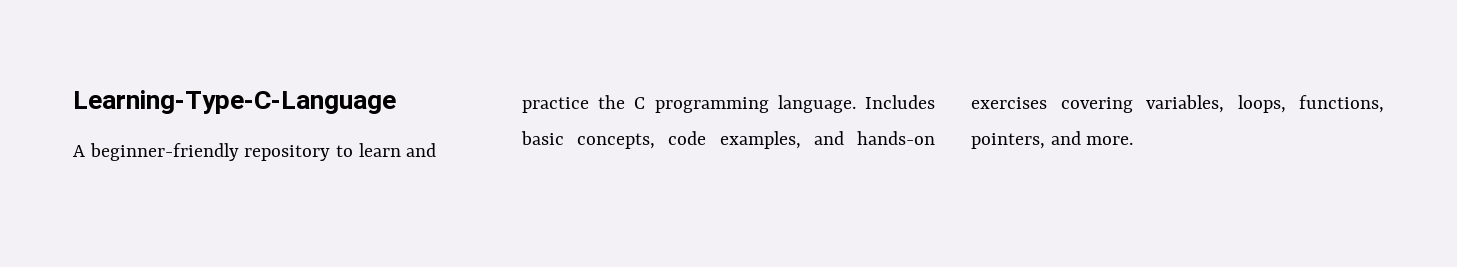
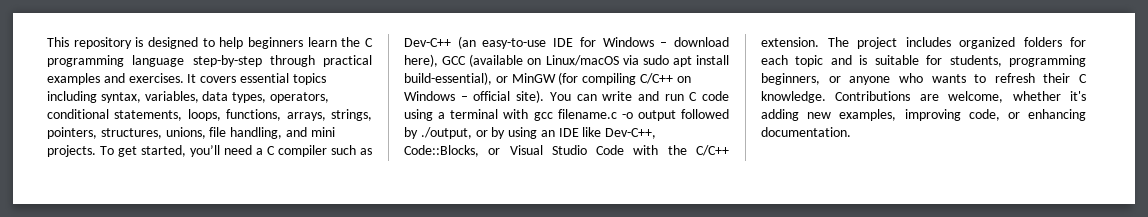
[73,90,396,114] [73,143,437,161] [522,95,935,113] [521,131,935,149] [971,95,1384,113] [971,131,1134,149] Learning-Type-C-Language // A beginner-friendly repository to learn and practice the C programming language. Includes basic concepts, code examples, and hands-on exercises covering variables, loops, functions, pointers, and more. -> [47,37,373,49] [47,55,372,67] [47,73,326,85] [47,91,329,103] [47,109,372,121] [47,127,335,139] [47,145,372,157] [404,36,729,49] [404,54,729,67] [404,72,691,85] [404,90,729,103] [404,109,729,121] [404,127,657,139] [404,145,729,157] [761,37,1086,49] [761,55,1086,67] [761,73,1087,85] [761,91,1086,103] [761,109,1086,121] [761,127,851,137] This repository is designed to help beginners learn the C programming language step-by-step through practical examples and exercises. It covers essential topics including syntax, variables, data types, operators, conditional statements, loops, functions, arrays, strings, pointers, structures, unions, file handling, and mini projects. To get started, you’ll need a C compiler such as Dev-C++ (an easy-to-use IDE for Windows – download here), GCC (available on Linux/macOS via sudo apt install build-essential), or MinGW (for compiling C/C++ on Windows – official site). You can write and run C code using a terminal with gcc filename.c -o output followed by ./output, or by using an IDE like Dev-C++, Code::Blocks, or Visual Studio Code with the C/C++ extension. The project includes organized folders for each topic and is suitable for students, programming beginners, or anyone who wants to refresh their C knowledge. Contributions are welcome, whether it's adding new examples, improving code, or enhancing documentation.

